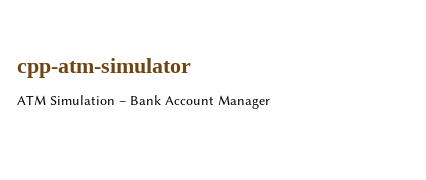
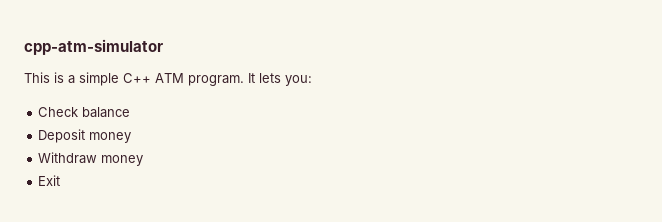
[17,95,270,109] ATM Simulation – Bank Account Manager -> [24,72,312,86] [38,107,131,118] [38,129,132,143] [38,152,144,166] [38,175,61,186] This is a simple C++ ATM program. It lets you: // Check balance // Deposit money // Withdraw money // Exit

